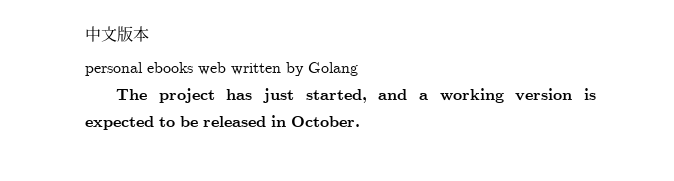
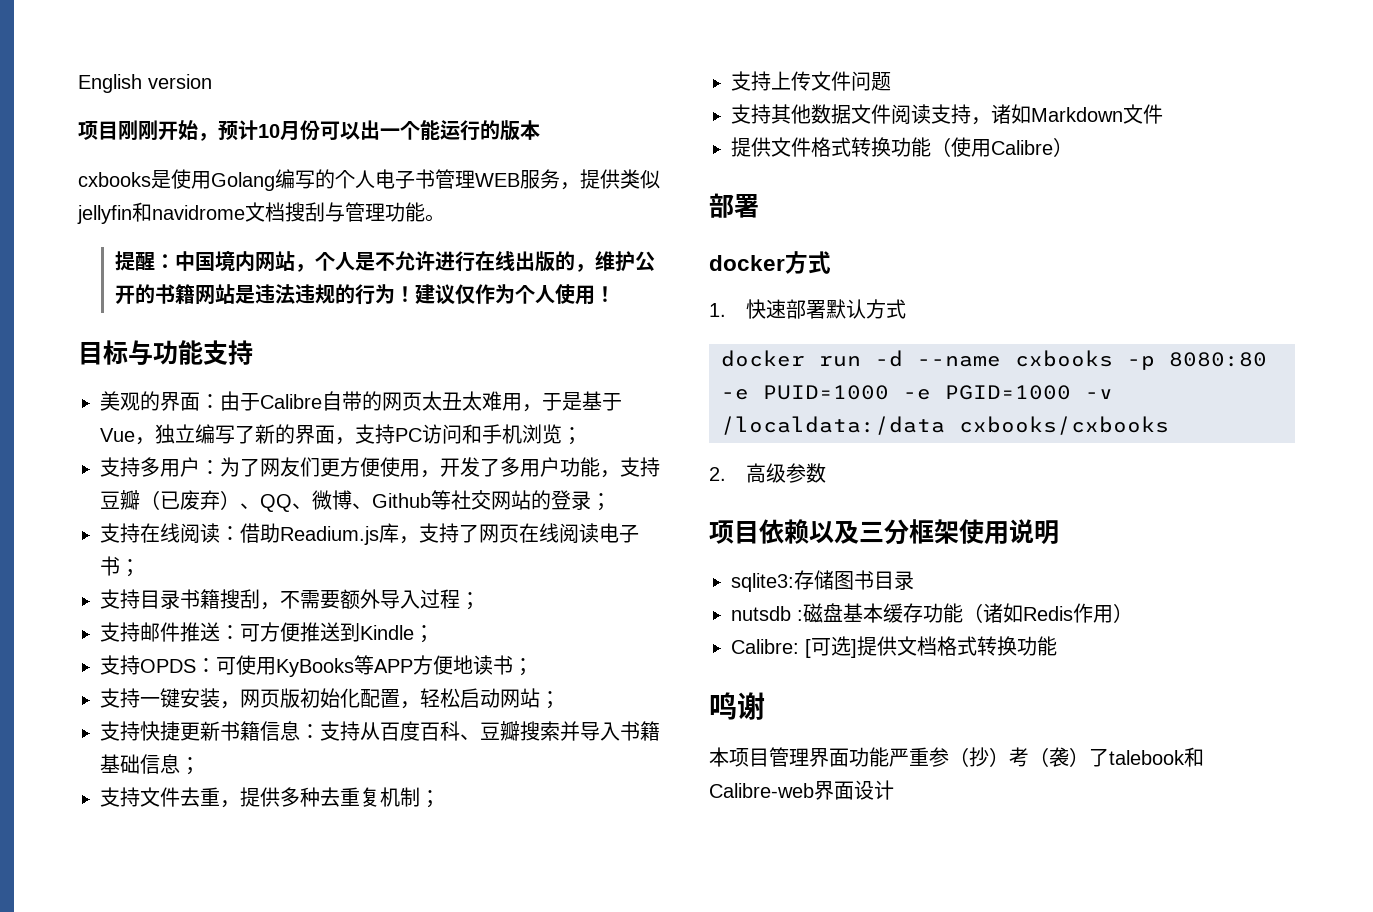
[85,26,149,42] [85,62,358,76] [115,88,596,103] [85,115,360,130] 中文版本 // personal ebooks web written by Golang // The project has just started, and a working version is expected to be released in October. -> [78,74,212,93] [78,120,540,141] [78,169,660,191] [77,202,445,224] [115,251,656,272] [115,284,616,305] [78,340,253,365] [100,391,622,412] [100,424,582,445] [100,457,660,478] [100,490,611,512] [100,523,639,545] [100,556,140,577] [100,589,480,610] [100,622,434,643] [100,655,533,677] [100,688,560,709] [100,721,660,741] [100,754,200,775] [100,787,440,808] [731,71,891,91] [731,104,1163,125] [731,137,1073,157] [709,193,759,218] [709,251,831,274] [709,299,907,319] [721,350,1267,370] [721,385,1113,400] [721,416,1169,435] [709,463,827,483] [709,519,1059,545] [731,570,914,592] [731,603,1133,623] [731,636,1057,658] [709,692,765,720] [709,747,1204,767] [709,780,894,800] English version // 项目刚刚开始，预计10月份可以出一个能运行的版本 // cxbooks是使用Golang编写的个人电子书管理WEB服务，提供类似jellyfin和navidrome文档搜刮与管理功能。 // 提醒：中国境内网站，个人是不允许进行在线出版的，维护公开的书籍网站是违法违规的行为！建议仅作为个人使用！ // 目标与功能支持 // 美观的界面：由于Calibre自带的网页太丑太难用，于是基于Vue，独立编写了新的界面，支持PC访问和手机浏览； // 支持多用户：为了网友们更方便使用，开发了多用户功能，支持豆瓣（已废弃）、QQ、微博、Github等社交网站的登录； // 支持在线阅读：借助Readium.js库，支持了网页在线阅读电子书； // 支持目录书籍搜刮，不需要额外导入过程； // 支持邮件推送：可方便推送到Kindle； // 支持OPDS：可使用KyBooks等APP方便地读书； // 支持一键安装，网页版初始化配置，轻松启动网站； // 支持快捷更新书籍信息：支持从百度百科、豆瓣搜索并导入书籍基础信息； // 支持文件去重，提供多种去重复机制； // 支持上传文件问题 // 支持其他数据文件阅读支持，诸如Markdown文件 // 提供文件格式转换功能（使用Calibre） // 部署 // docker方式 // 1.快速部署默认方式 // docker run -d --name cxbooks -p 8080:80 -e PUID=1000 -e PGID=1000 -v /localdata:/data cxbooks/cxbooks // 2.高级参数 // 项目依赖以及三分框架使用说明 // sqlite3:存储图书目录 // nutsdb :磁盘基本缓存功能（诸如Redis作用） // Calibre: [可选]提供文档格式转换功能 // 鸣谢 // 本项目管理界面功能严重参（抄）考（袭）了talebook和Calibre-web界面设计

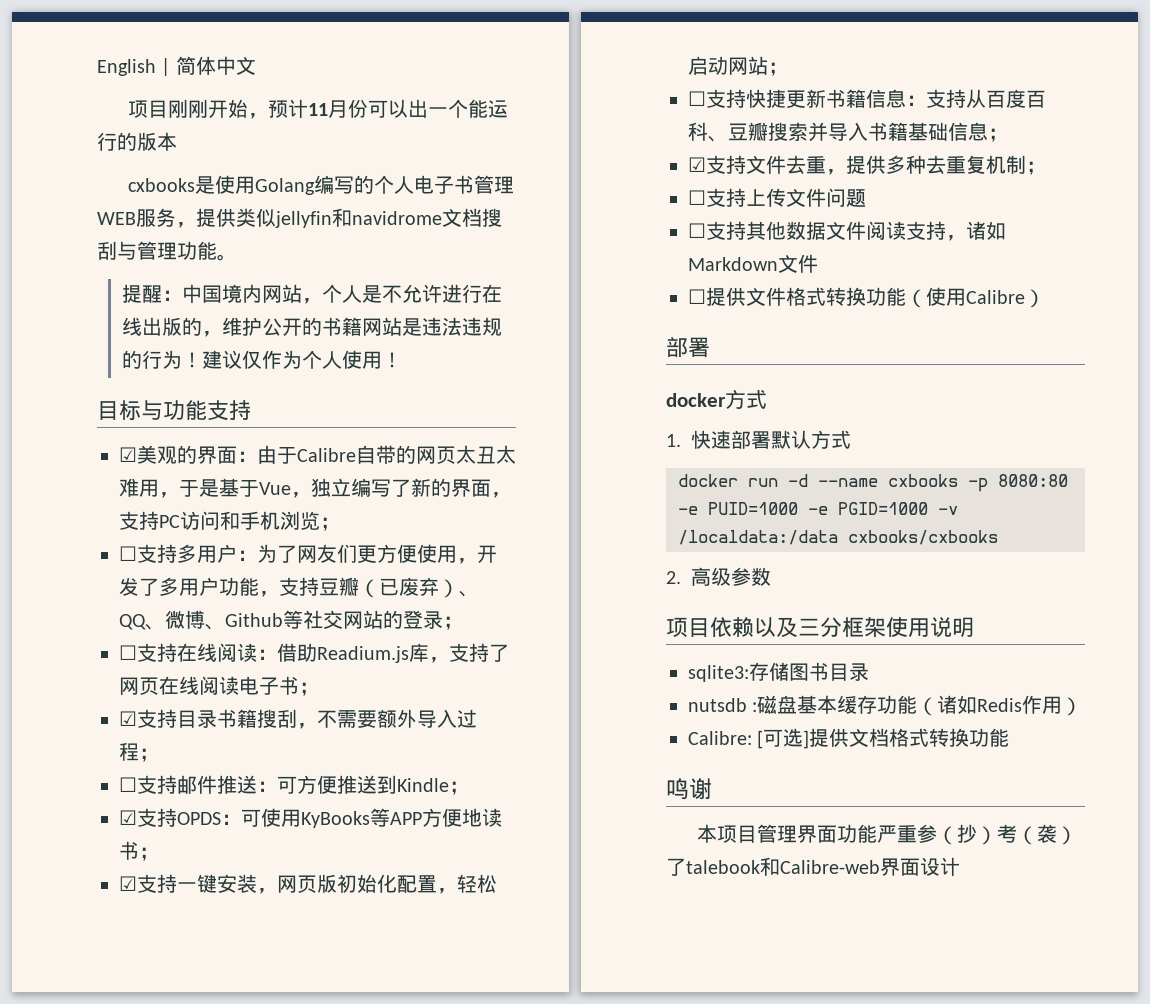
[148,74,212,89] version -> [161,56,256,76] | 简体中文
[258,124,280,138] 10 -> [308,103,329,116] 11
(253, 352) none -> [119,447,137,462] ☑
(582, 436) none -> [119,546,137,561] ☐
(611, 502) none -> [119,645,137,660] ☐
(140, 568) none -> [119,711,137,726] ☑
(480, 601) none -> [119,777,137,792] ☐
(434, 634) none -> [119,810,137,825] ☑
(533, 667) none -> [119,876,137,891] ☑
(560, 700) none -> [688,91,706,106] ☐
(200, 766) none -> [688,157,706,172] ☑
(440, 799) none -> [688,190,706,205] ☐
(891, 81) none -> [688,223,706,238] ☐
(1163, 114) none -> [688,289,706,304] ☐

